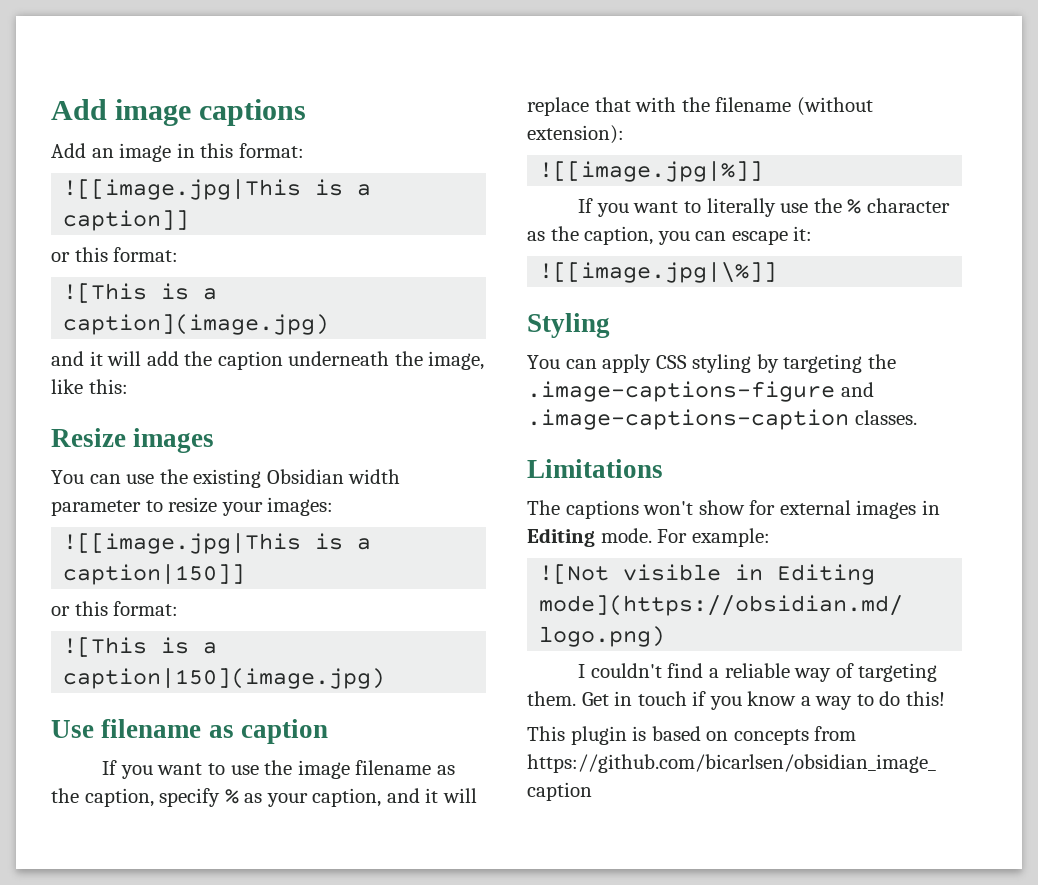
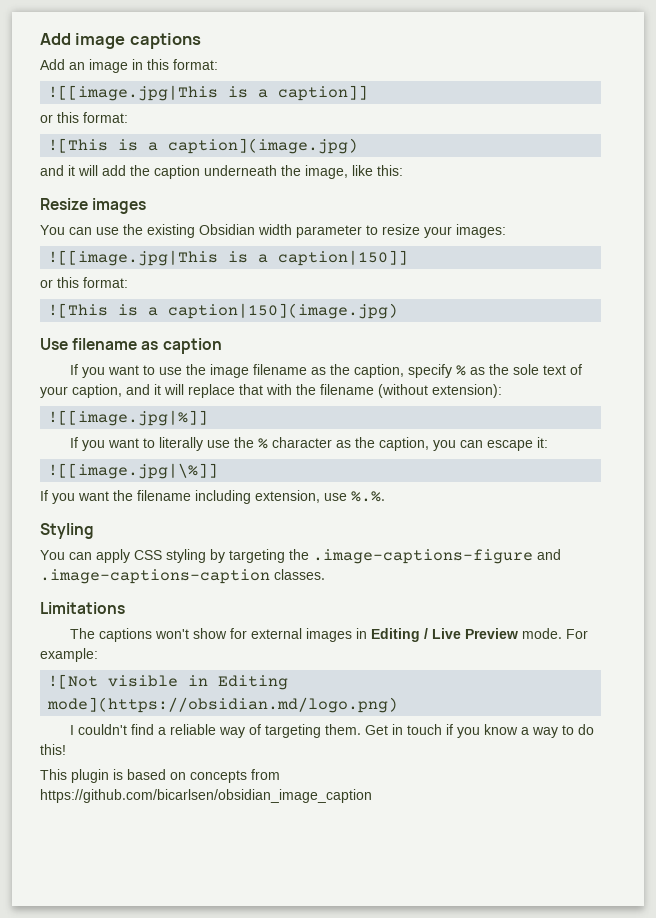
(263, 798) none -> [488,364,582,375] the sole text of
(778, 272) none -> [40,490,385,504] // If you want the filename including extension, use %.%.
(595, 537) none -> [423,628,518,639] / Live Preview

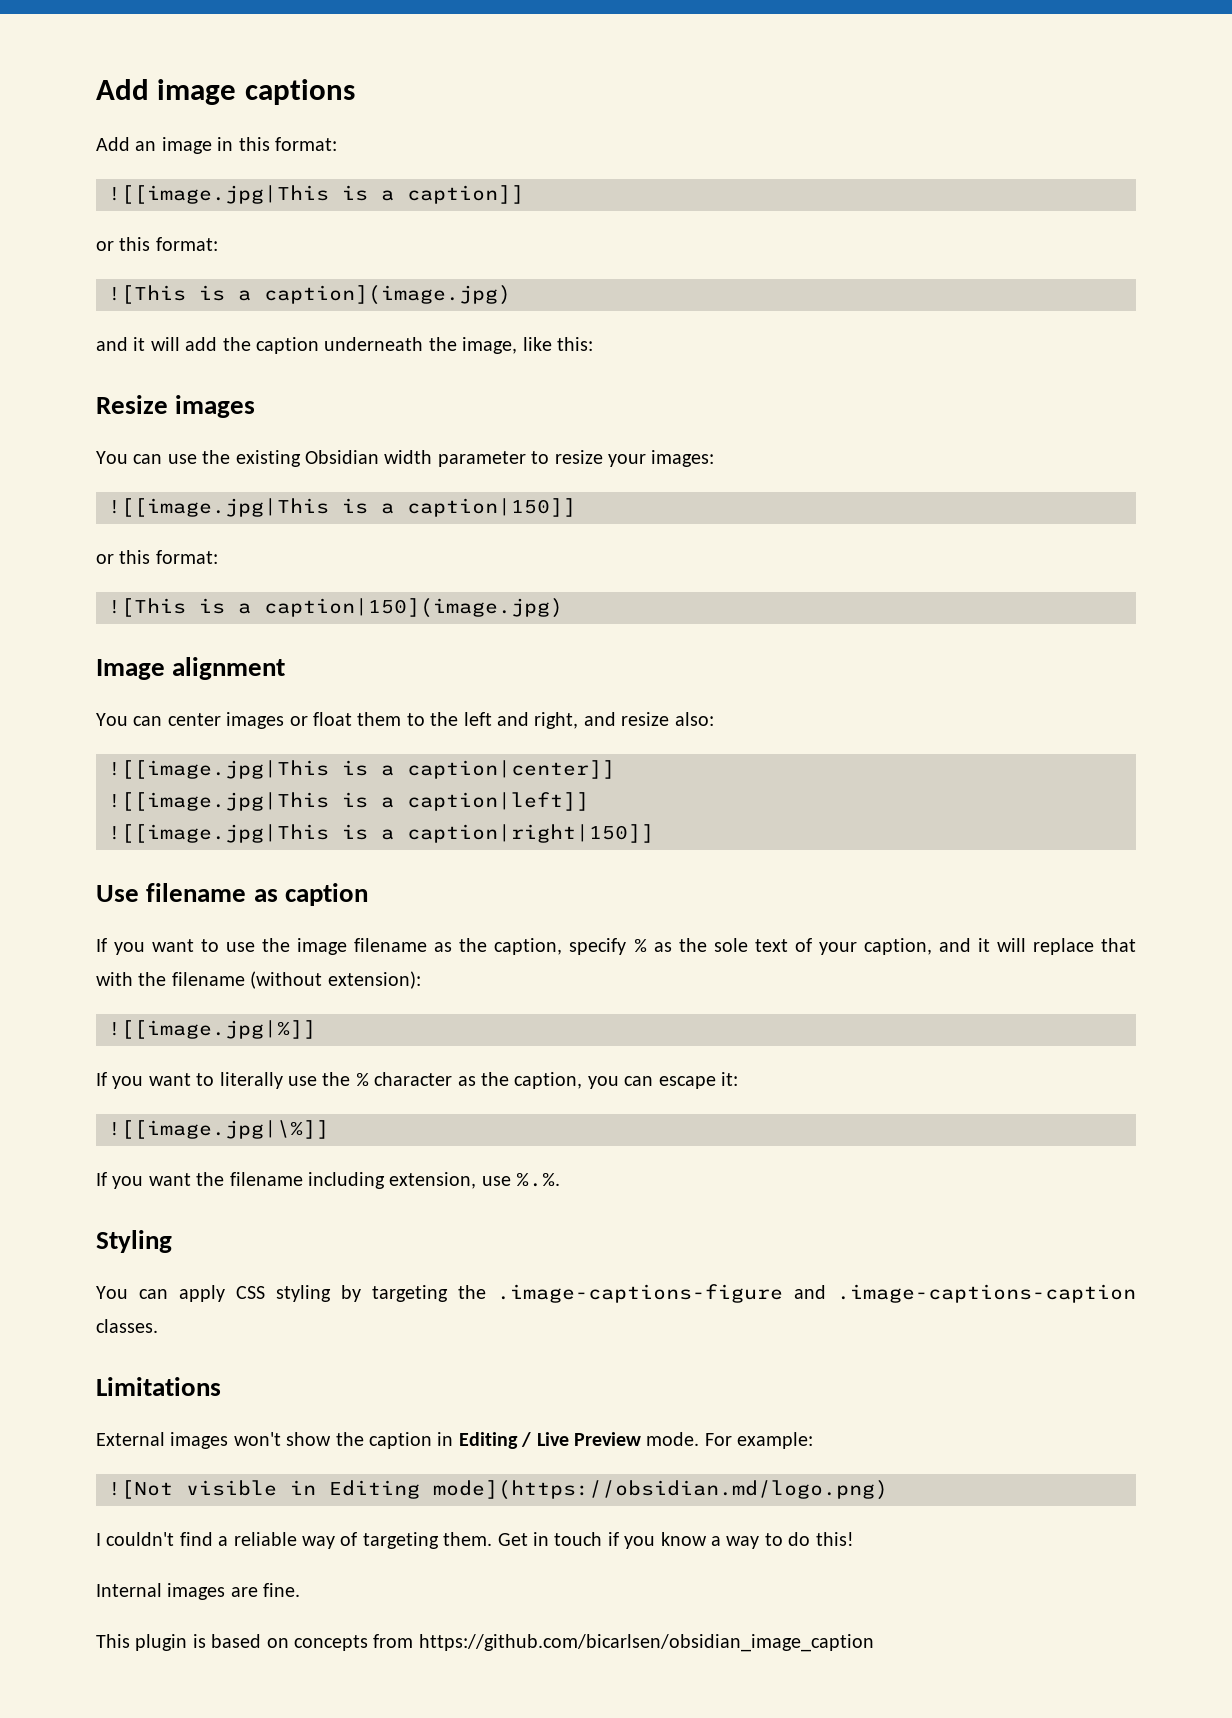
(399, 311) none -> [96,657,286,680] [96,712,714,729] [108,760,615,779] [108,792,589,811] [108,824,654,843] // Image alignment // You can center images or float them to the left and right, and resize also: // ![[image.jpg|This is a caption|center]] // ![[image.jpg|This is a caption|left]] // ![[image.jpg|This is a caption|right|150]]
[69,628,352,642] The captions won't show for external images -> [96,1432,432,1449] External images won't show the caption
(66, 749) none -> [96,1583,301,1600] // Internal images are fine.

